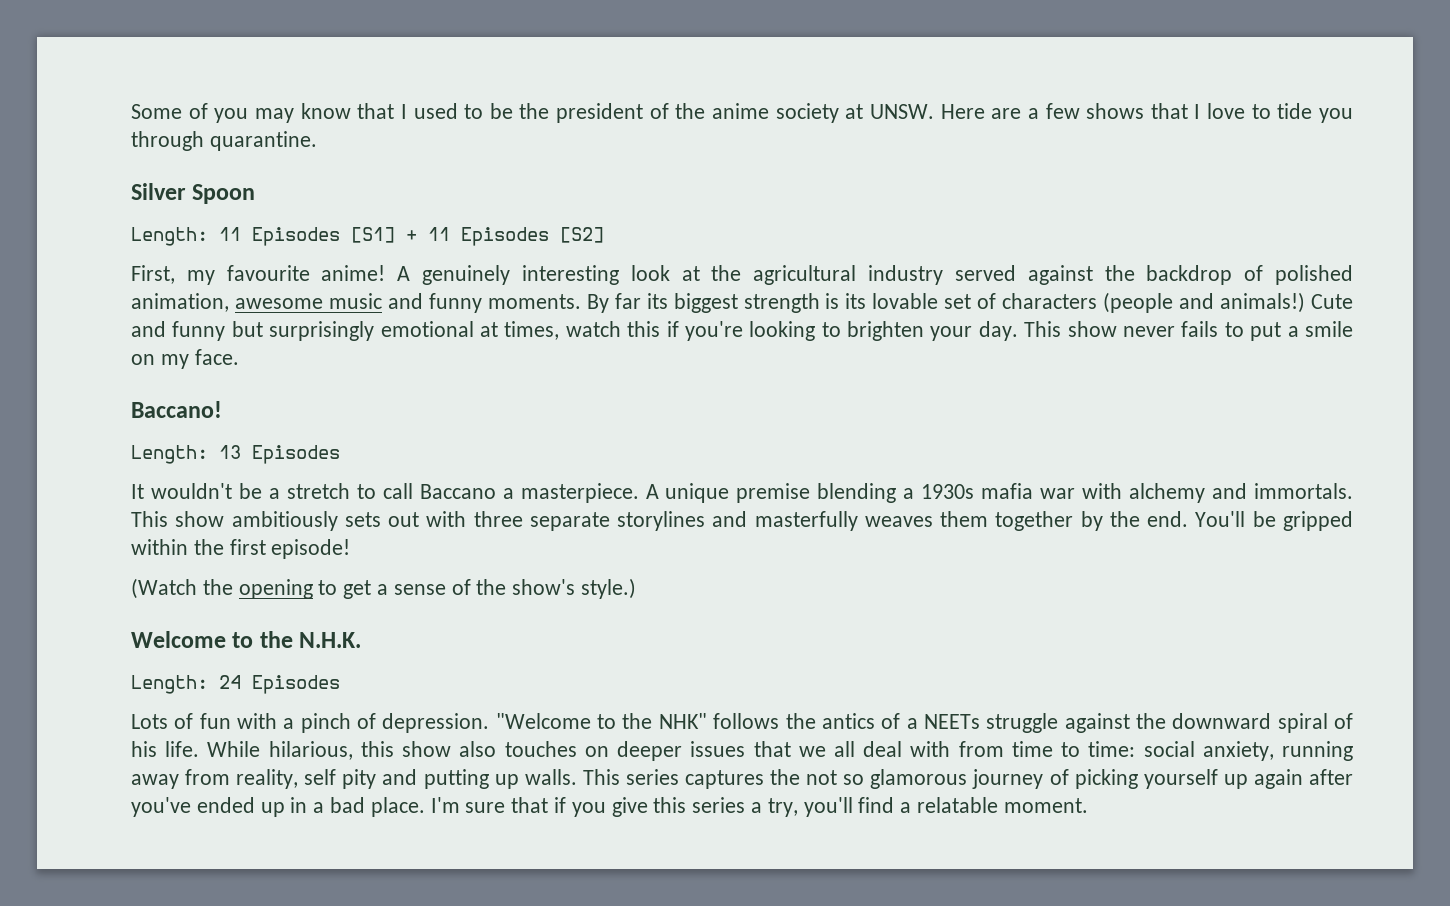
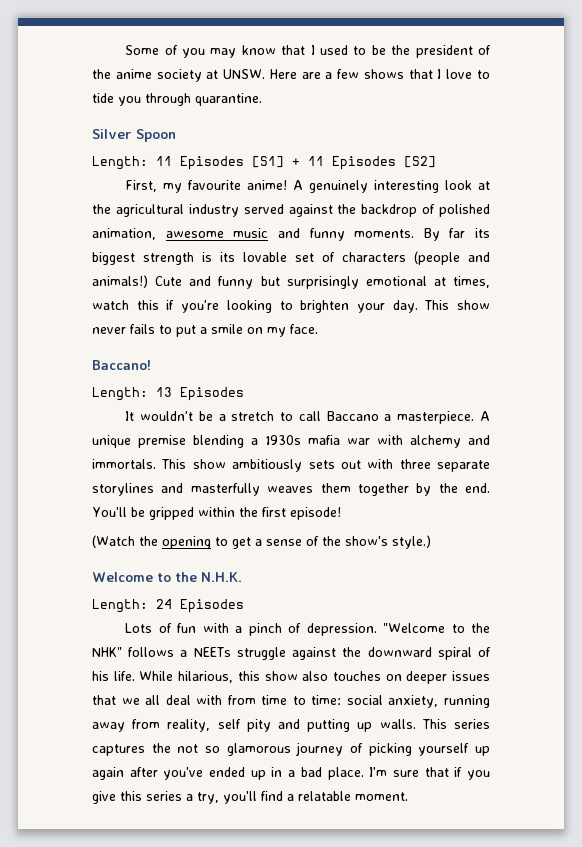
[785,713,901,729] the antics of -> (175, 652) none

